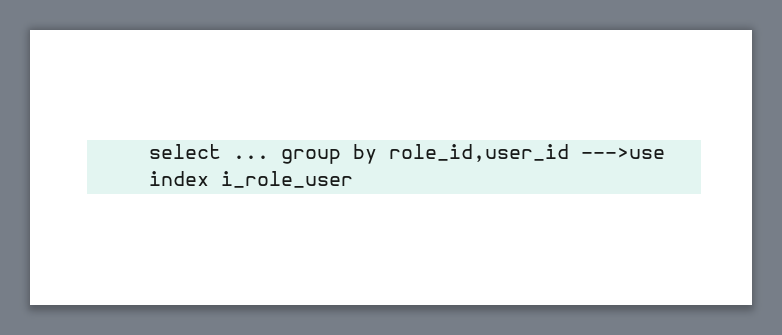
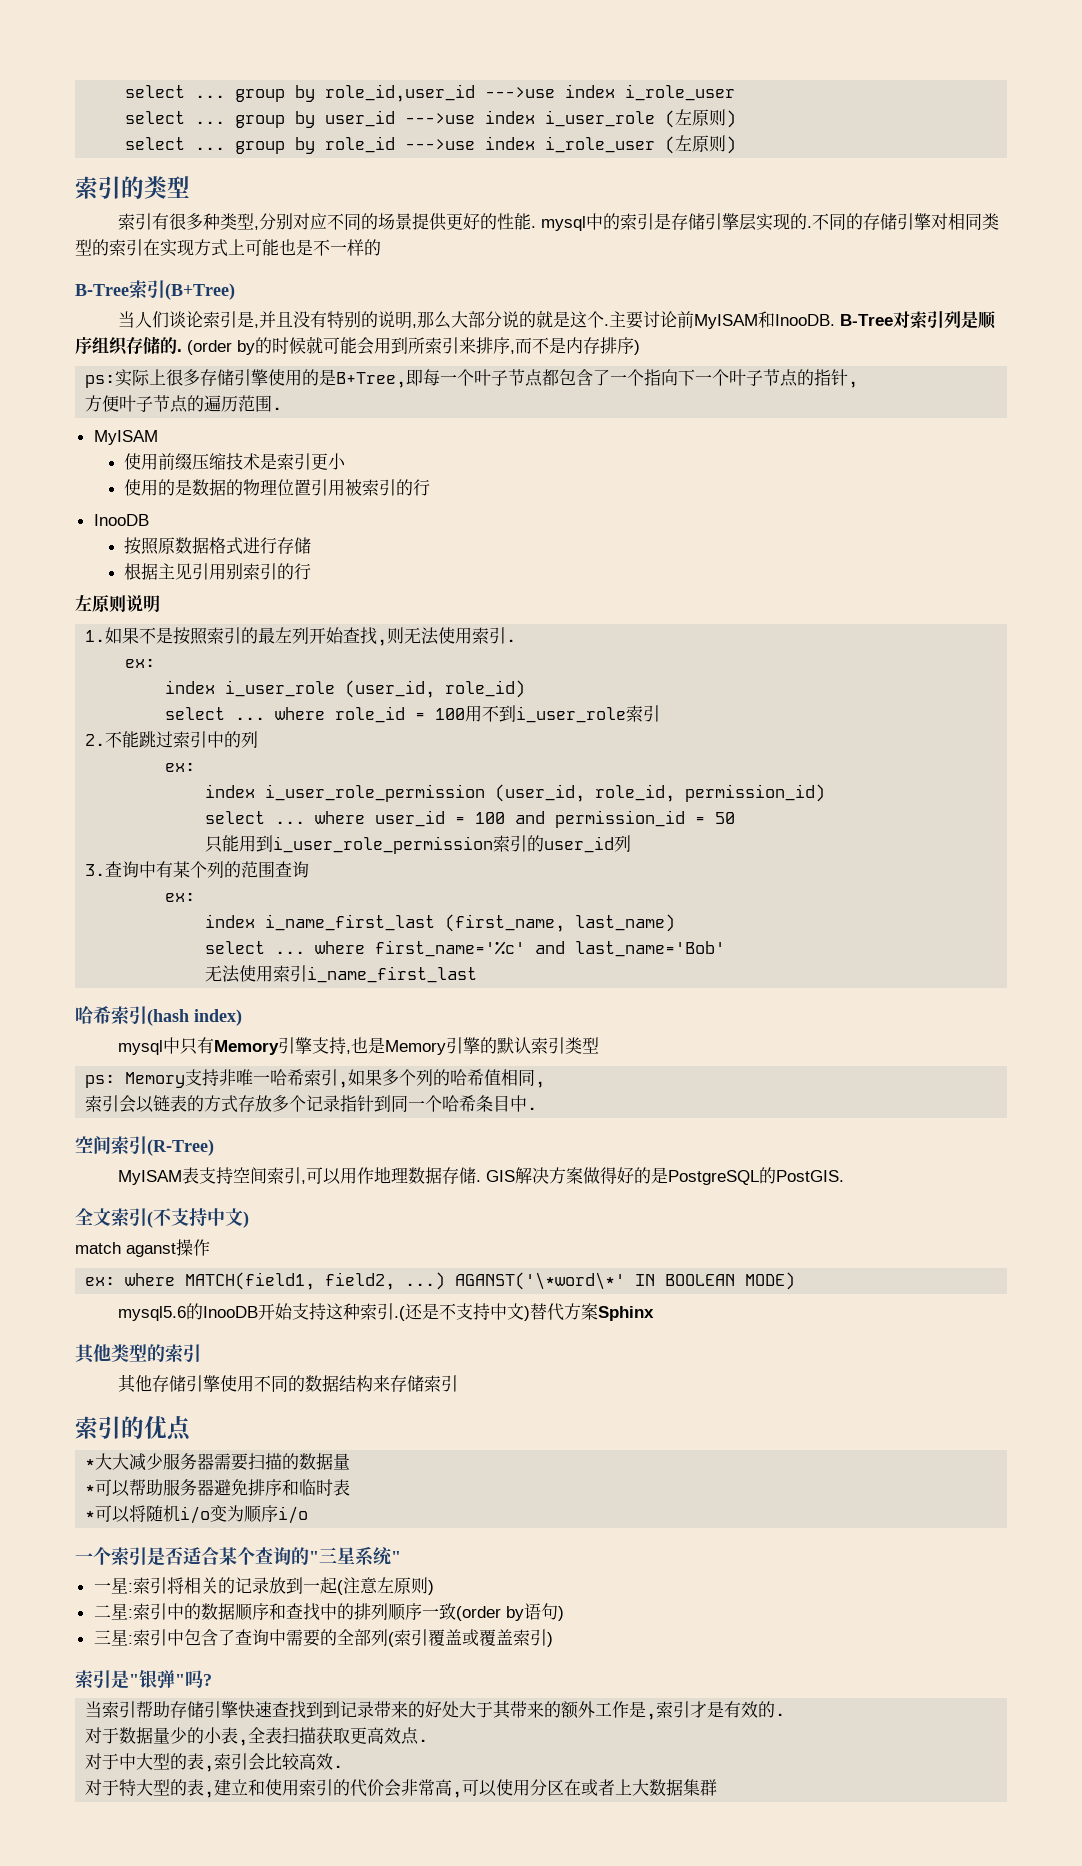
(353, 179) none -> [125,109,737,128] [125,135,737,154] [74,176,190,200] [117,213,999,231] [75,239,381,257] [75,280,235,300] [117,310,996,329] [75,336,640,356] [85,369,859,388] [85,395,283,413] [93,430,158,445] [124,453,347,470] [124,479,431,496] [93,514,149,526] [124,537,312,555] [124,563,312,580] [75,595,160,613] [85,627,517,646] [125,659,156,668] [165,680,526,698] [165,705,661,723] [85,731,259,748] [165,763,196,772] [205,784,826,802] [205,810,736,828] [205,835,632,854] [85,861,310,878] [165,893,196,902] [205,914,676,932] [205,940,726,957] [205,965,478,983] [75,1006,242,1026] [117,1037,599,1055] [85,1069,546,1088] [85,1095,538,1113] [75,1136,214,1156] [117,1167,844,1185] [75,1208,249,1228] [75,1239,210,1257] [85,1272,796,1290] [117,1303,654,1321] [75,1344,201,1364] [117,1374,458,1393] [74,1416,191,1441] [85,1453,351,1471] [85,1479,351,1497] [85,1505,309,1524] [75,1546,401,1566] [93,1577,434,1595] [93,1603,564,1621] [93,1629,553,1647] [74,1670,212,1689] [85,1700,786,1720] [85,1727,429,1746] [85,1753,344,1772] [85,1779,718,1798] // select ... group by user_id --->use index i_user_role (左原则) // select ... group by role_id --->use index i_role_user (左原则) // 索引的类型 // 索引有很多种类型,分别对应不同的场景提供更好的性能. mysql中的索引是存储引擎层实现的.不同的存储引擎对相同类型的索引在实现方式上可能也是不一样的 // B-Tree索引(B+Tree) // 当人们谈论索引是,并且没有特别的说明,那么大部分说的就是这个.主要讨论前MyISAM和InooDB. B-Tree对索引列是顺序组织存储的. (order by的时候就可能会用到所索引来排序,而不是内存排序) // ps:实际上很多存储引擎使用的是B+Tree,即每一个叶子节点都包含了一个指向下一个叶子节点的指针, // 方便叶子节点的遍历范围. // MyISAM // 使用前缀压缩技术是索引更小 // 使用的是数据的物理位置引用被索引的行 // InooDB // 按照原数据格式进行存储 // 根据主见引用别索引的行 // 左原则说明 // 1.如果不是按照索引的最左列开始查找,则无法使用索引. // ex: // index i_user_role (user_id, role_id) // select ... where role_id = 100用不到i_user_role索引 // 2.不能跳过索引中的列 // ex: // index i_user_role_permission (user_id, role_id, permission_id) // select ... where user_id = 100 and permission_id = 50 // 只能用到i_user_role_permission索引的user_id列 // 3.查询中有某个列的范围查询 // ex: // index i_name_first_last (first_name, last_name) // select ... where first_name='%c' and last_name='Bob' // 无法使用索引i_name_first_last // 哈希索引(hash index) // mysql中只有Memory引擎支持,也是Memory引擎的默认索引类型 // ps: Memory支持非唯一哈希索引,如果多个列的哈希值相同, // 索引会以链表的方式存放多个记录指针到同一个哈希条目中. // 空间索引(R-Tree) // MyISAM表支持空间索引,可以用作地理数据存储. GIS解决方案做得好的是PostgreSQL的PostGIS. // 全文索引(不支持中文) // match aganst操作 // ex: where MATCH(field1, field2, ...) AGANST('\*word\*' IN BOOLEAN MODE) // mysql5.6的InooDB开始支持这种索引.(还是不支持中文)替代方案Sphinx // 其他类型的索引 // 其他存储引擎使用不同的数据结构来存储索引 // 索引的优点 // *大大减少服务器需要扫描的数据量 // *可以帮助服务器避免排序和临时表 // *可以将随机i/o变为顺序i/o // 一个索引是否适合某个查询的"三星系统" // 一星:索引将相关的记录放到一起(注意左原则) // 二星:索引中的数据顺序和查找中的排列顺序一致(order by语句) // 三星:索引中包含了查询中需要的全部列(索引覆盖或覆盖索引) // 索引是"银弹"吗? // 当索引帮助存储引擎快速查找到到记录带来的好处大于其带来的额外工作是,索引才是有效的. // 对于数据量少的小表,全表扫描获取更高效点. // 对于中大型的表,索引会比较高效. // 对于特大型的表,建立和使用索引的代价会非常高,可以使用分区在或者上大数据集群

